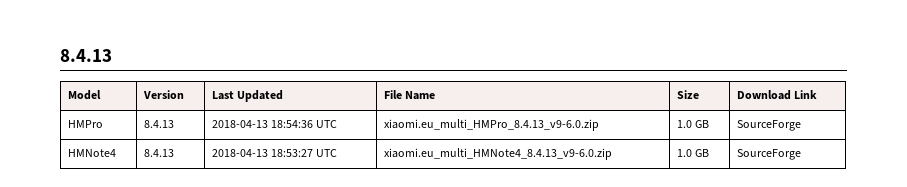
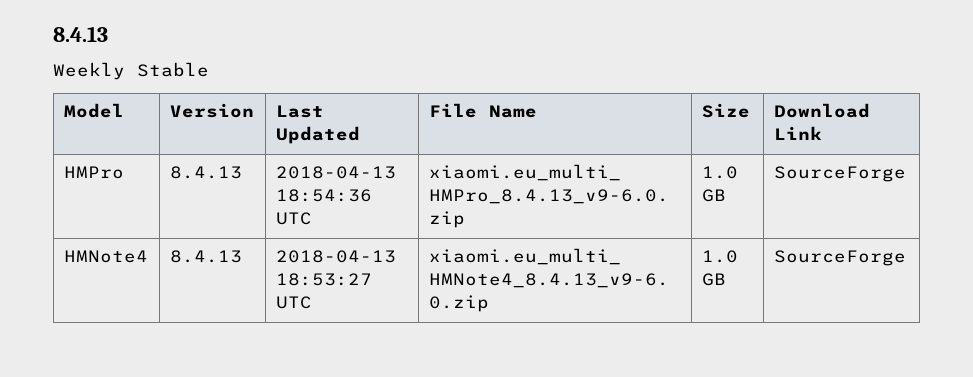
[60,49,112,62] 8.4.13 -> [53,26,108,42] [53,62,209,80] 8.4.13 // Weekly Stable

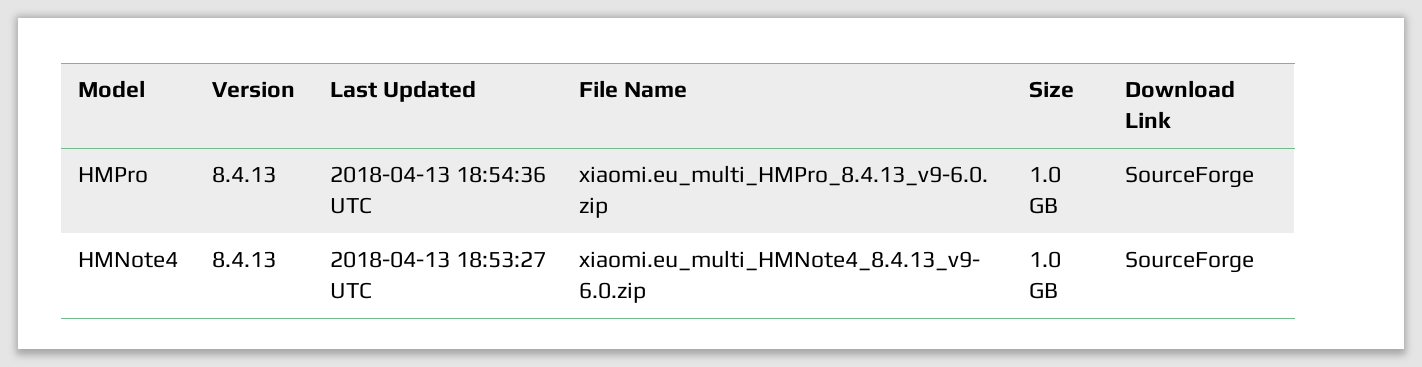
[53,26,108,42] [53,62,209,80] 8.4.13 // Weekly Stable // -> (77, 89) none

